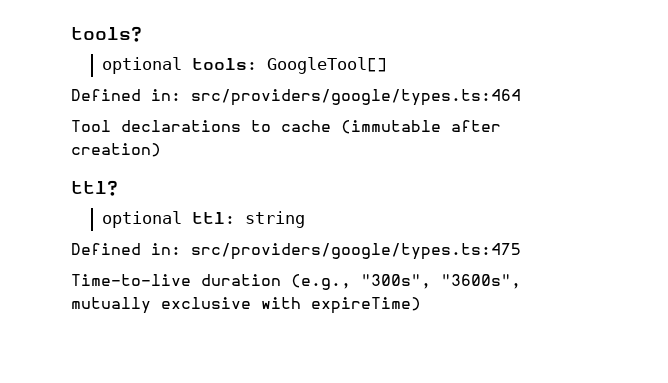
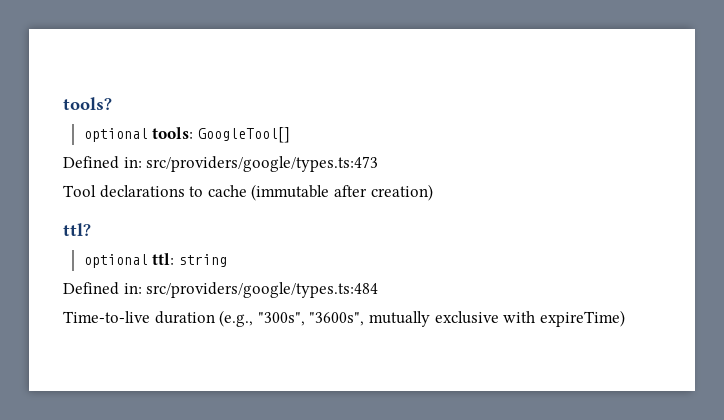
[191,89,521,106] src/providers/google/types.ts:464 -> [146,156,379,172] src/providers/google/types.ts:473
[191,243,521,260] src/providers/google/types.ts:475 -> [146,282,379,298] src/providers/google/types.ts:484

